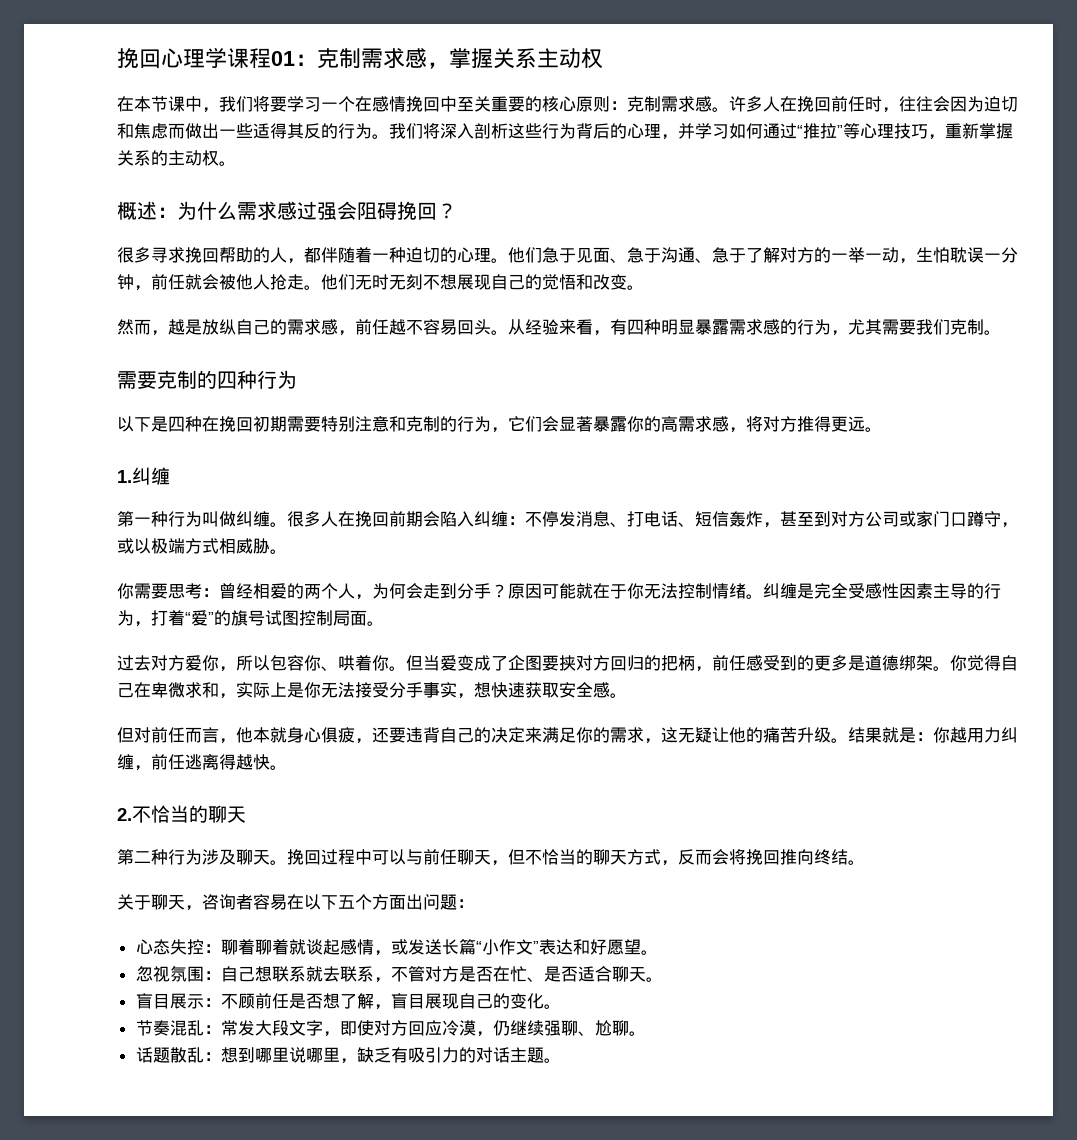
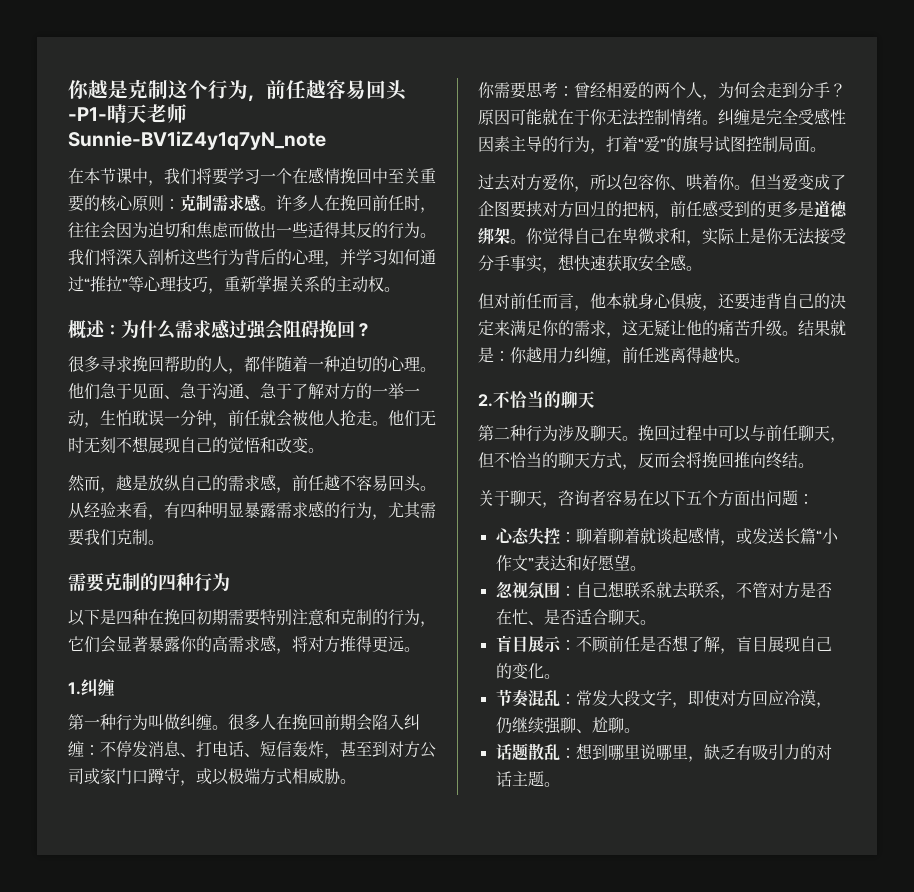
[117,48,603,69] 挽回心理学课程01：克制需求感，掌握关系主动权 -> [68,79,407,102] [68,104,187,123] [68,131,326,150] 你越是克制这个行为，前任越容易回头-P1-晴天老师Sunnie-BV1iZ4y1q7yN_note

